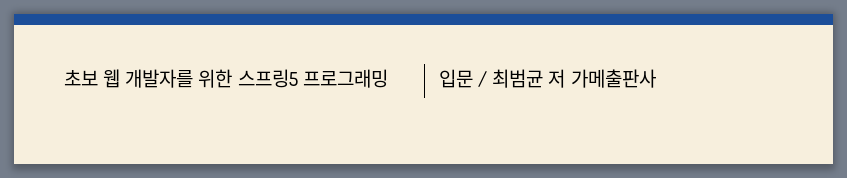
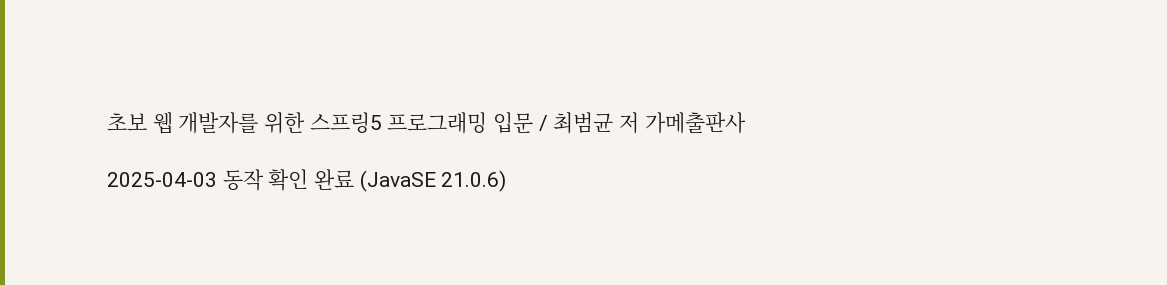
(656, 78) none -> [107,169,507,192] // 2025-04-03 동작 확인 완료 (JavaSE 21.0.6)

